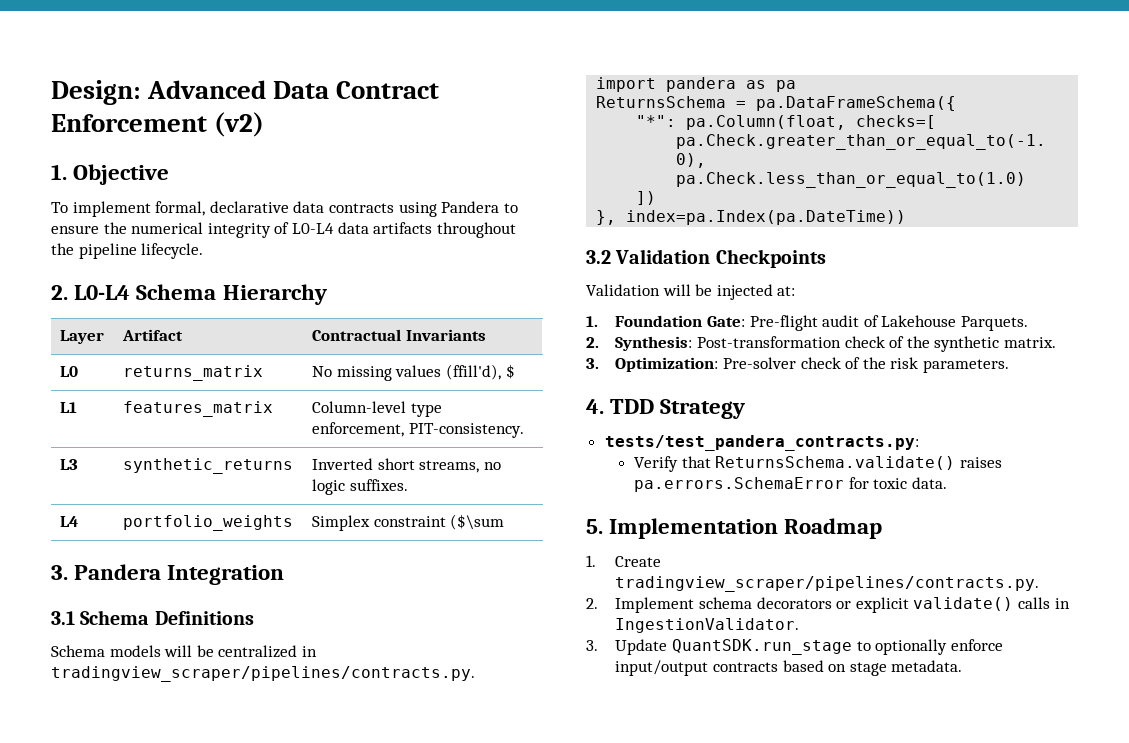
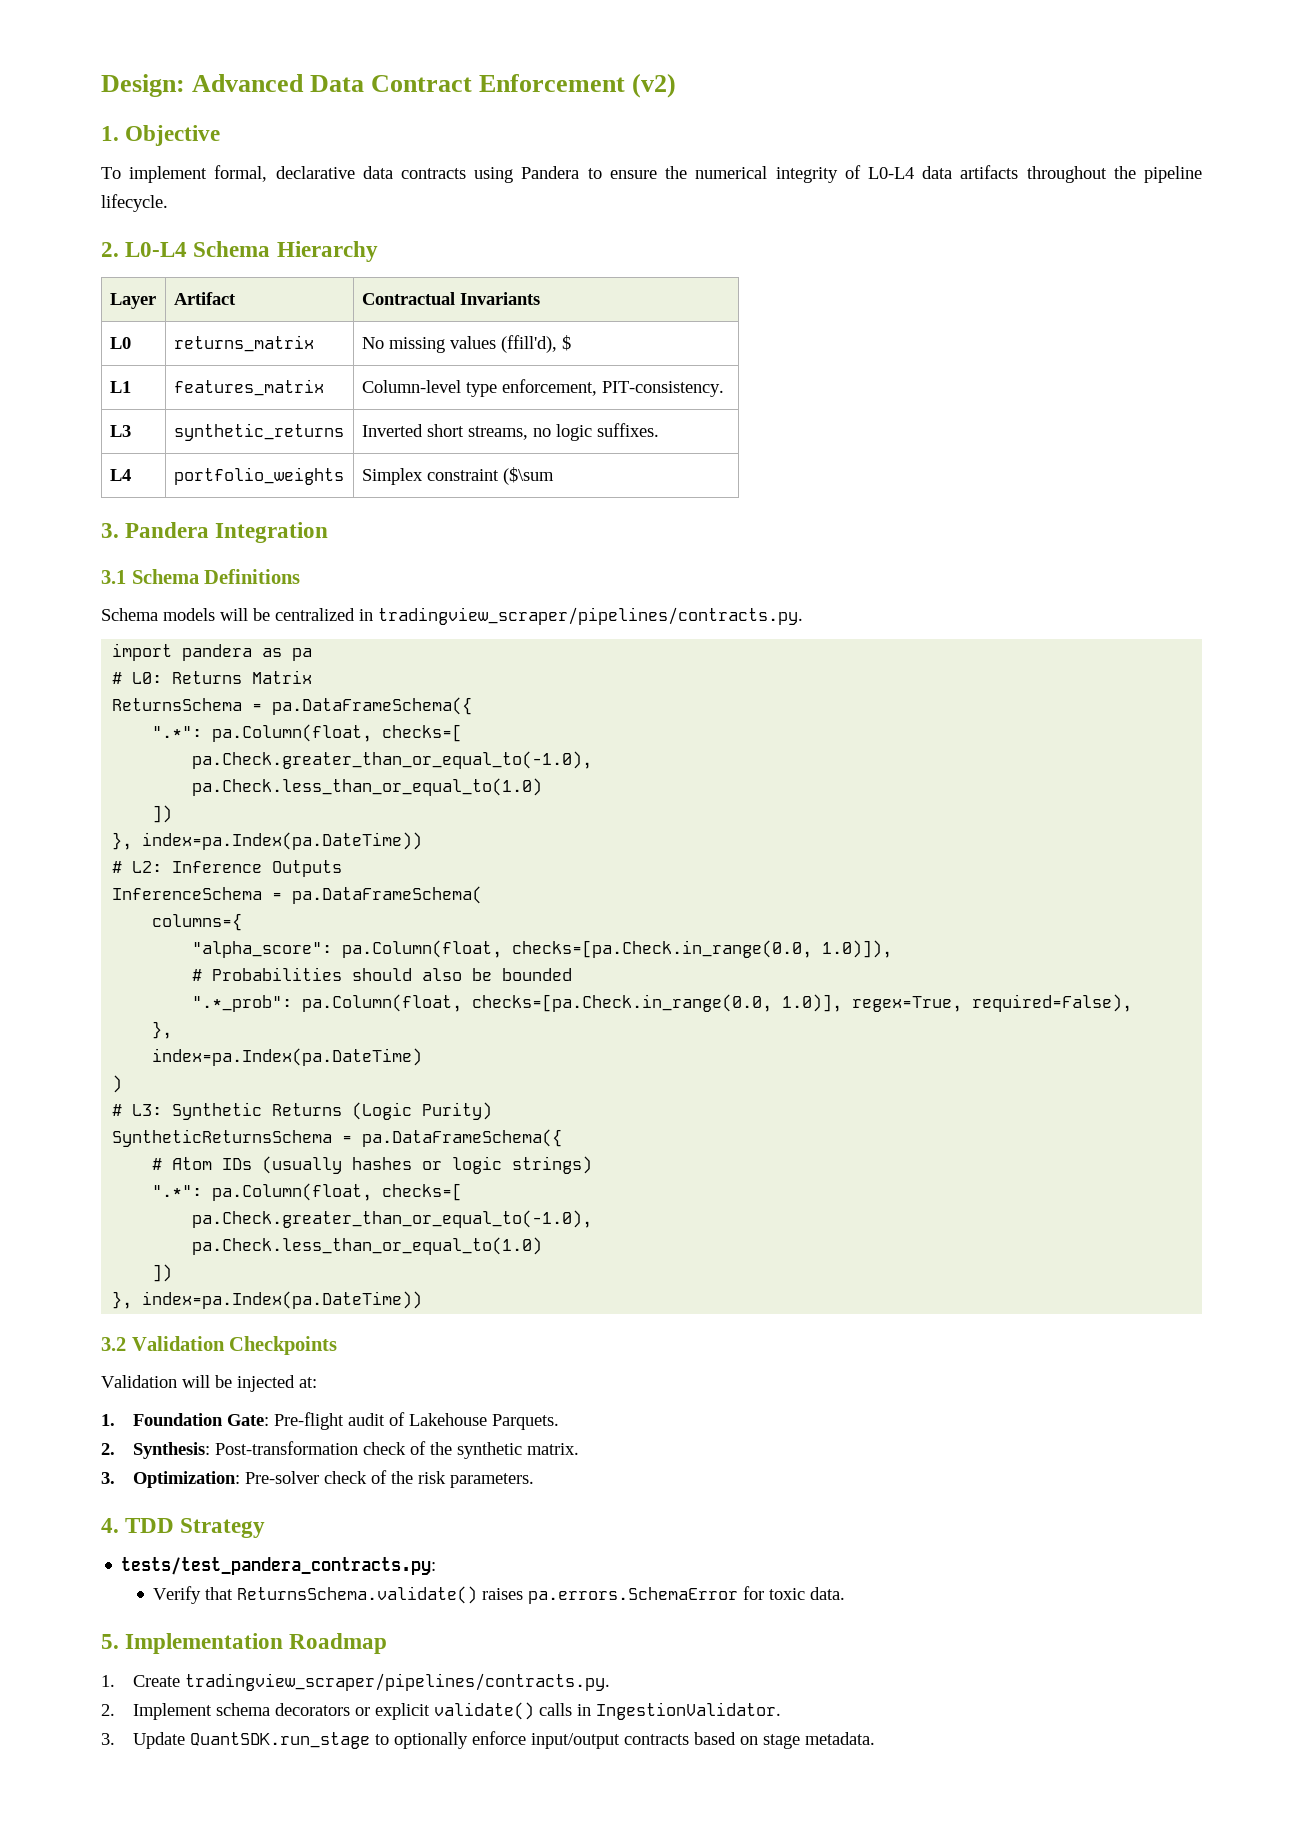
(797, 86) none -> [112,670,313,684] // # L0: Returns Matrix
[636,115,677,127] "*": -> [152,724,463,742] [192,751,593,769] [192,778,543,796] [152,805,173,823] [112,832,423,850] [112,860,343,877] [112,886,483,904] [152,913,243,931] [192,940,893,958] [192,967,573,981] [192,994,1133,1012] [152,1021,173,1039] [152,1048,423,1066] [112,1075,123,1093] [112,1102,493,1120] [112,1129,563,1147] [152,1156,593,1174] [152,1185,203,1197] ".*": pa.Column(float, checks=[ // pa.Check.greater_than_or_equal_to(-1.0), // pa.Check.less_than_or_equal_to(1.0) // ]) // }, index=pa.Index(pa.DateTime)) // # L2: Inference Outputs // InferenceSchema = pa.DataFrameSchema( // columns={ // "alpha_score": pa.Column(float, checks=[pa.Check.in_range(0.0, 1.0)]), // # Probabilities should also be bounded // ".*_prob": pa.Column(float, checks=[pa.Check.in_range(0.0, 1.0)], regex=True, required=False), // }, // index=pa.Index(pa.DateTime) // ) // # L3: Synthetic Returns (Logic Purity) // SyntheticReturnsSchema = pa.DataFrameSchema({ // # Atom IDs (usually hashes or logic strings) // ".*":

